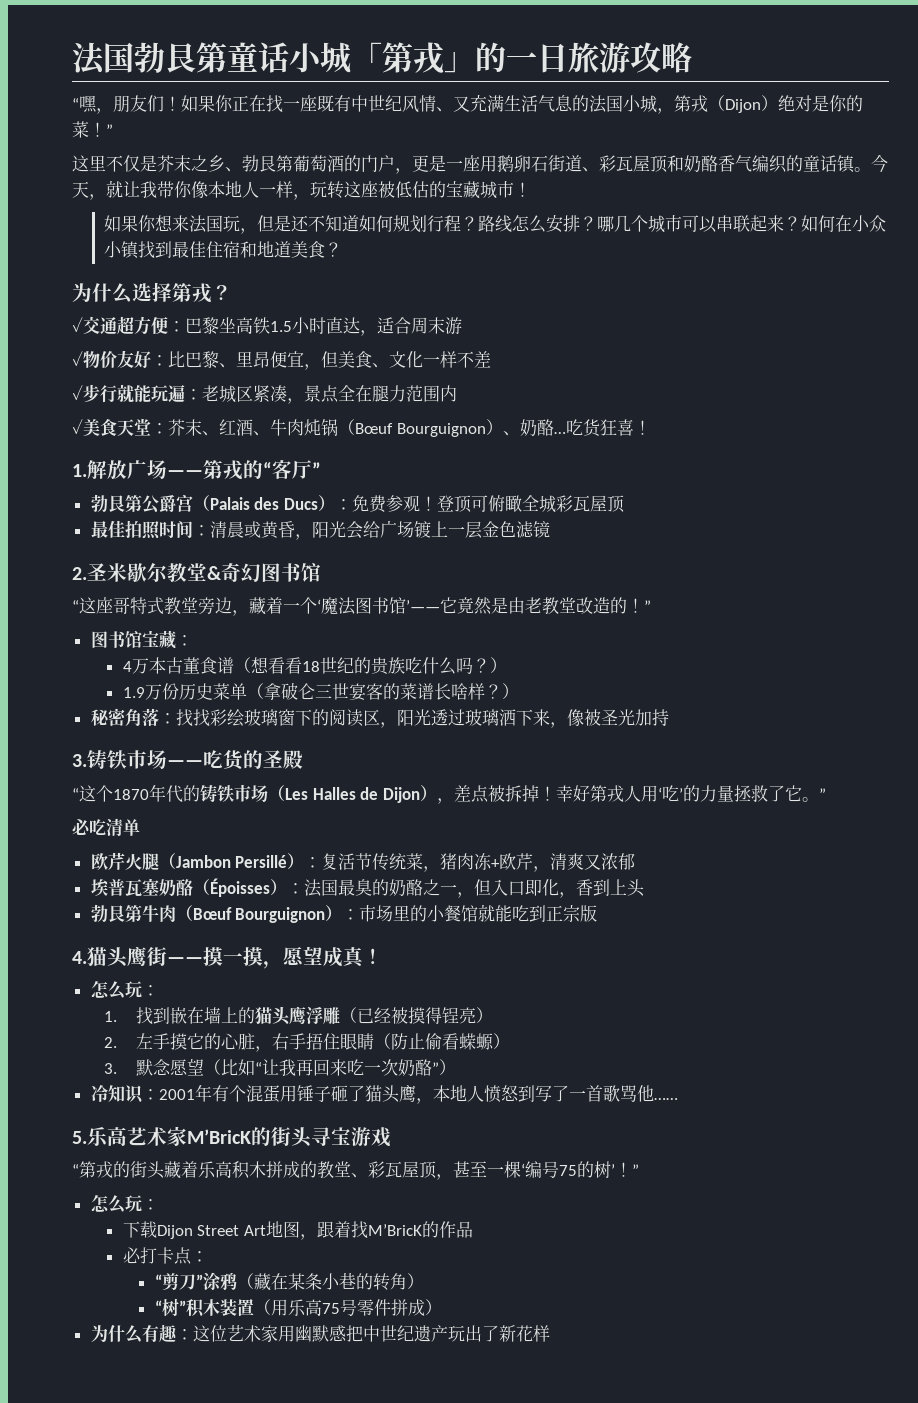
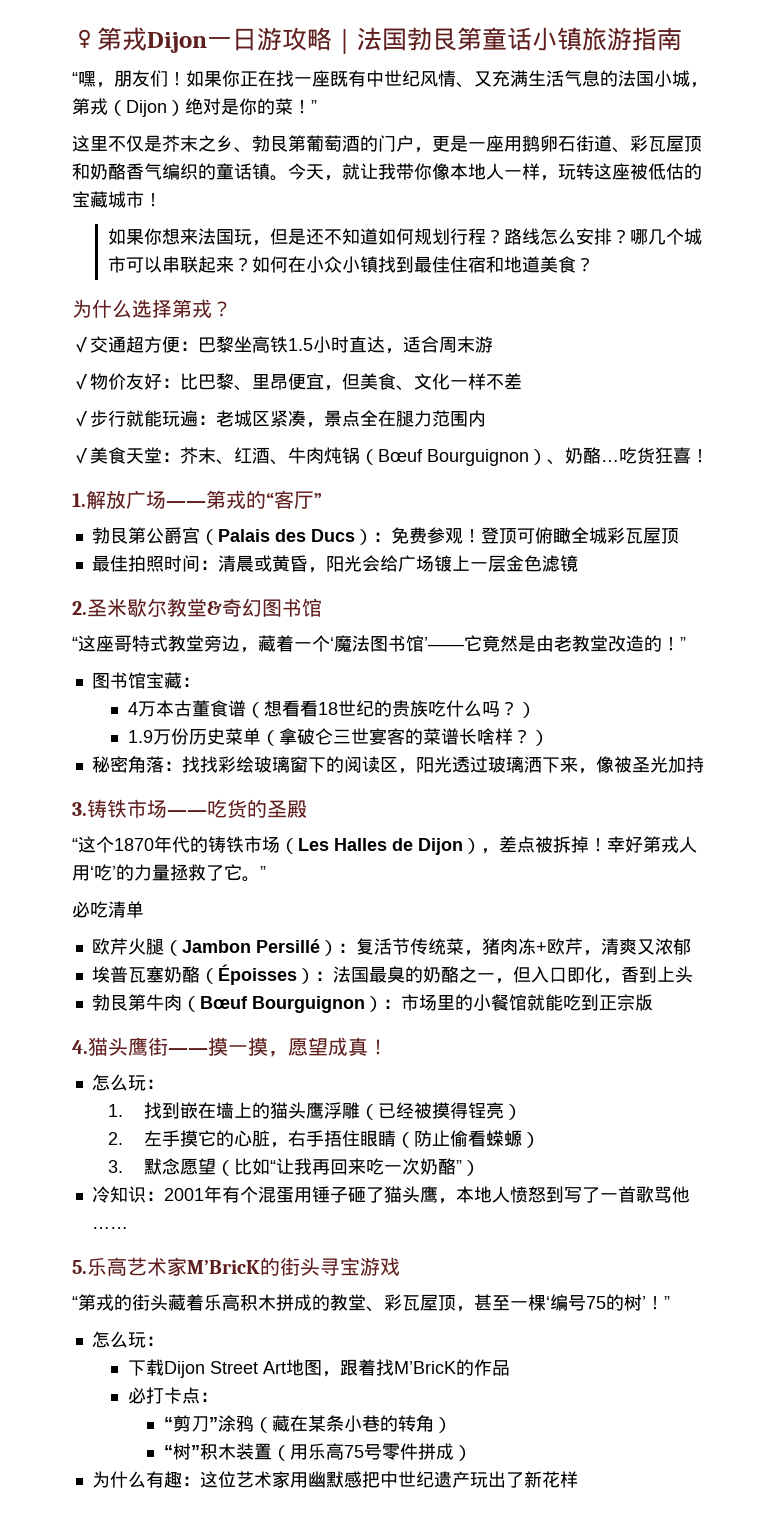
[72,42,692,75] 法国勃艮第童话小城「第戎」的一日旅游攻略 -> [72,27,682,54] ♀第戎Dijon一日游攻略｜法国勃艮第童话小镇旅游指南

